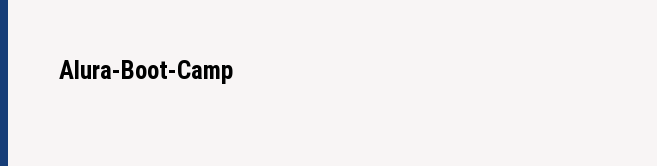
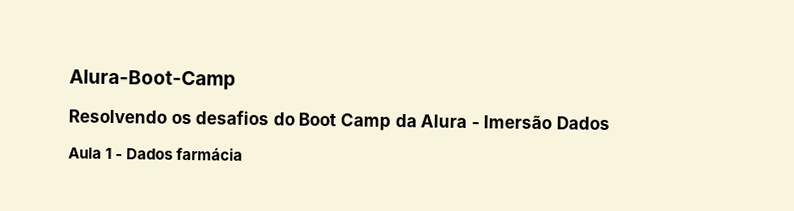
(233, 72) none -> [68,109,610,131] [68,146,244,161] // Resolvendo os desafios do Boot Camp da Alura - Imersão Dados // Aula 1 - Dados farmácia

